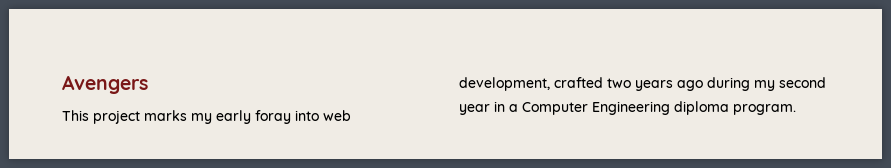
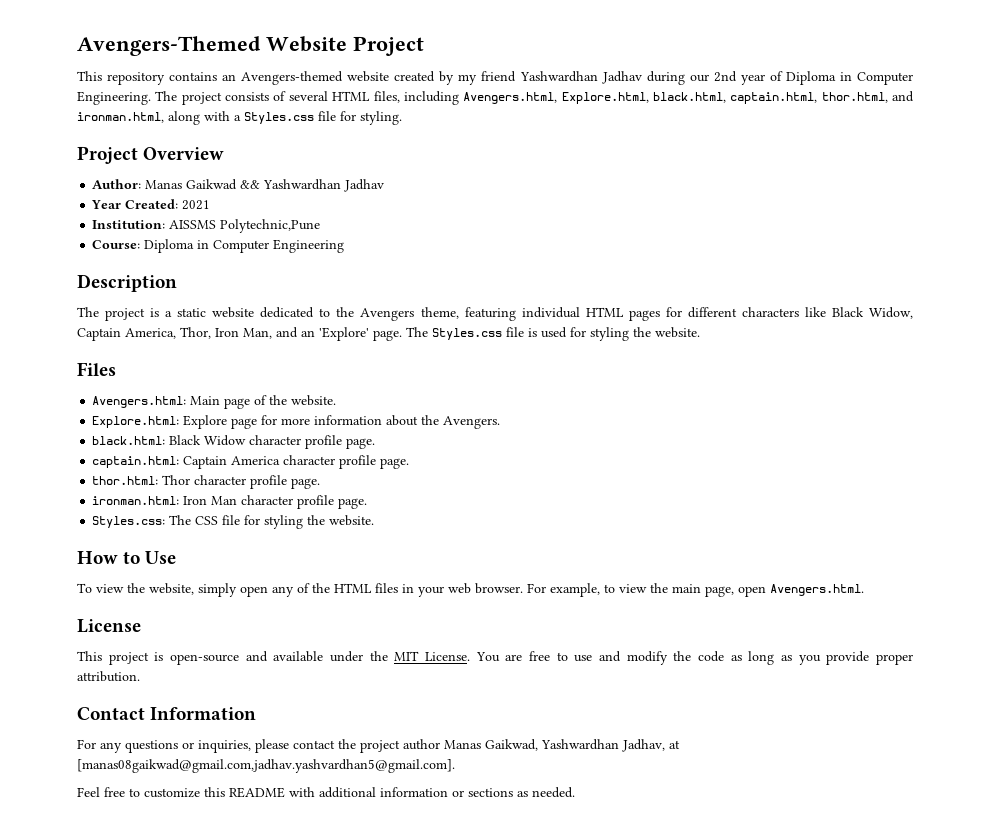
[62,75,148,94] [62,110,351,124] [459,77,826,91] [459,101,796,115] Avengers // This project marks my early foray into web development, crafted two years ago during my second year in a Computer Engineering diploma program. -> [77,36,424,56] [77,71,914,85] [77,91,914,105] [77,111,402,125] [77,146,225,164] [92,179,385,192] [91,199,211,210] [92,219,321,233] [92,239,345,253] [77,274,177,292] [77,307,913,321] [77,327,700,341] [77,362,116,376] [92,395,337,409] [92,415,501,429] [92,435,376,449] [92,455,410,469] [92,475,321,489] [92,495,368,509] [92,515,375,529] [77,551,177,564] [77,583,864,597] [77,619,141,633] [77,651,913,665] [77,671,140,682] [77,707,257,720] [77,739,680,753] [77,759,455,773] [77,787,575,798] Avengers-Themed Website Project // This repository contains an Avengers-themed website created by my friend Yashwardhan Jadhav during our 2nd year of Diploma in Computer Engineering. The project consists of several HTML files, including Avengers.html, Explore.html, black.html, captain.html, thor.html, and ironman.html, along with a Styles.css file for styling. // Project Overview // Author: Manas Gaikwad && Yashwardhan Jadhav // Year Created: 2021 // Institution: AISSMS Polytechnic,Pune // Course: Diploma in Computer Engineering // Description // The project is a static website dedicated to the Avengers theme, featuring individual HTML pages for different characters like Black Widow, Captain America, Thor, Iron Man, and an 'Explore' page. The Styles.css file is used for styling the website. // Files // Avengers.html: Main page of the website. // Explore.html: Explore page for more information about the Avengers. // black.html: Black Widow character profile page. // captain.html: Captain America character profile page. // thor.html: Thor character profile page. // ironman.html: Iron Man character profile page. // Styles.css: The CSS file for styling the website. // How to Use // To view the website, simply open any of the HTML files in your web browser. For example, to view the main page, open Avengers.html. // License // This project is open-source and available under the MIT License. You are free to use and modify the code as long as you provide proper attribution. // Contact Information // For any questions or inquiries, please contact the project author Manas Gaikwad, Yashwardhan Jadhav, at [manas08gaikwad@gmail.com,jadhav.yashvardhan5@gmail.com]. // Feel free to customize this README with additional information or sections as needed.

